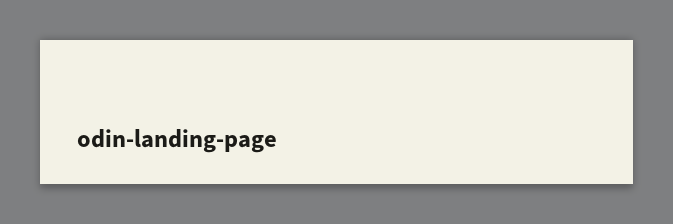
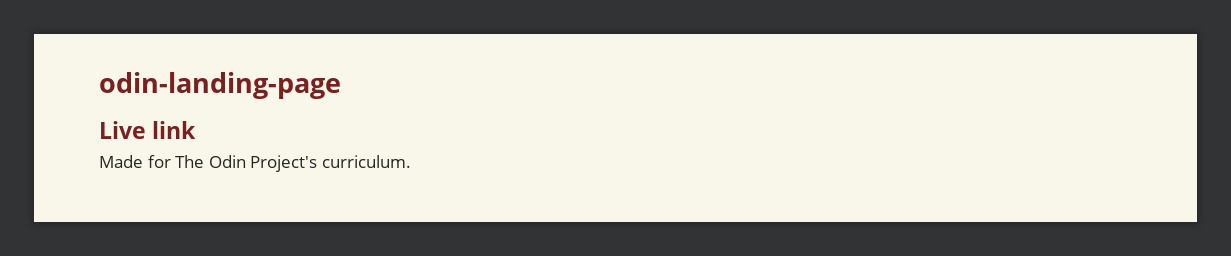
(277, 141) none -> [99,121,197,139] [99,155,411,172] // Live link // Made for The Odin Project's curriculum.

